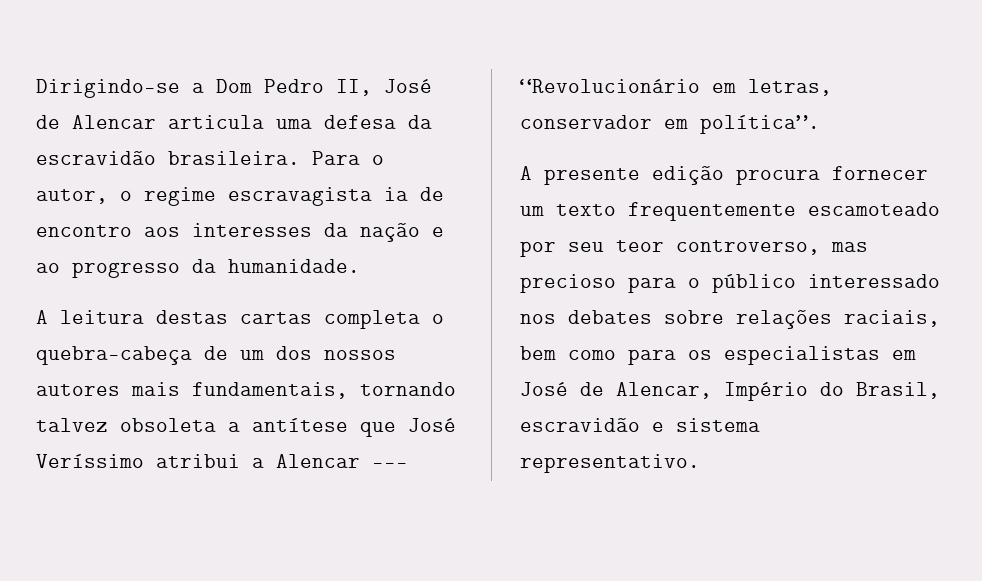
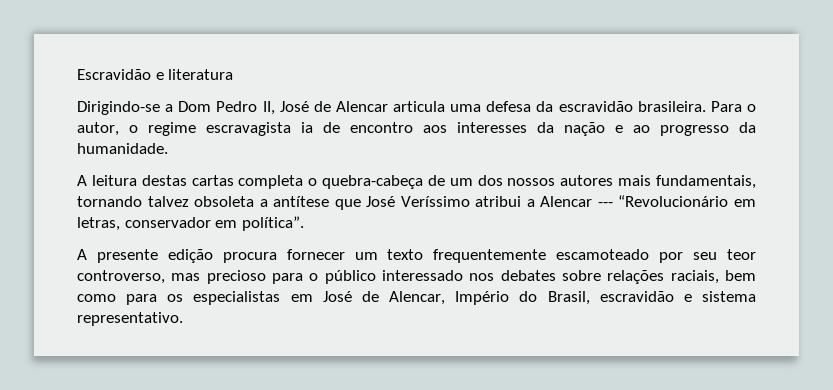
(36, 88) none -> [77,69,234,80] Escravidão e literatura //

